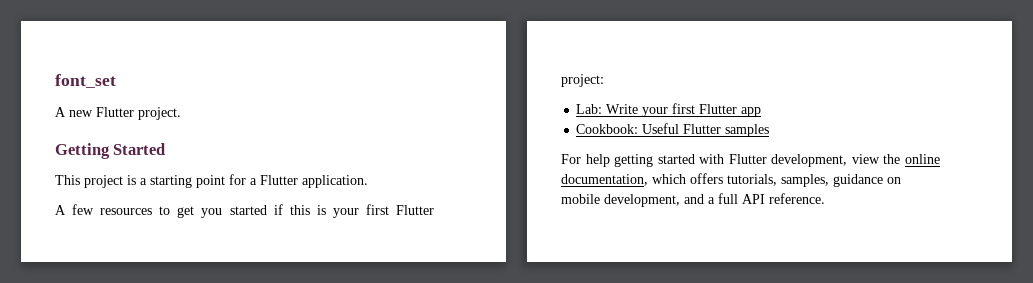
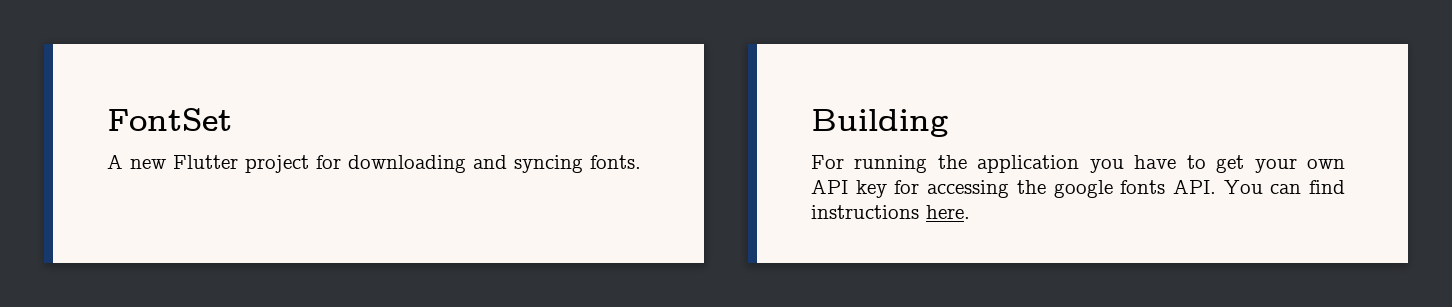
[55,74,116,88] font_set -> [107,108,232,131] FontSet
[138,107,181,120] [55,143,166,159] [55,174,368,188] [55,204,434,218] [561,74,604,87] [576,103,762,117] [576,123,770,137] [561,154,940,167] [561,173,901,187] [561,193,825,207] project. // Getting Started // This project is a starting point for a Flutter application. // A few resources to get you started if this is your first Flutter project: // Lab: Write your first Flutter app // Cookbook: Useful Flutter samples // For help getting started with Flutter development, view the online documentation, which offers tutorials, samples, guidance on mobile development, and a full API reference. -> [245,155,641,173] [811,109,948,137] [811,155,1345,173] [811,179,1345,198] [811,205,970,219] project for downloading and syncing fonts. // Building // For running the application you have to get your own API key for accessing the google fonts API. You can find instructions here.

